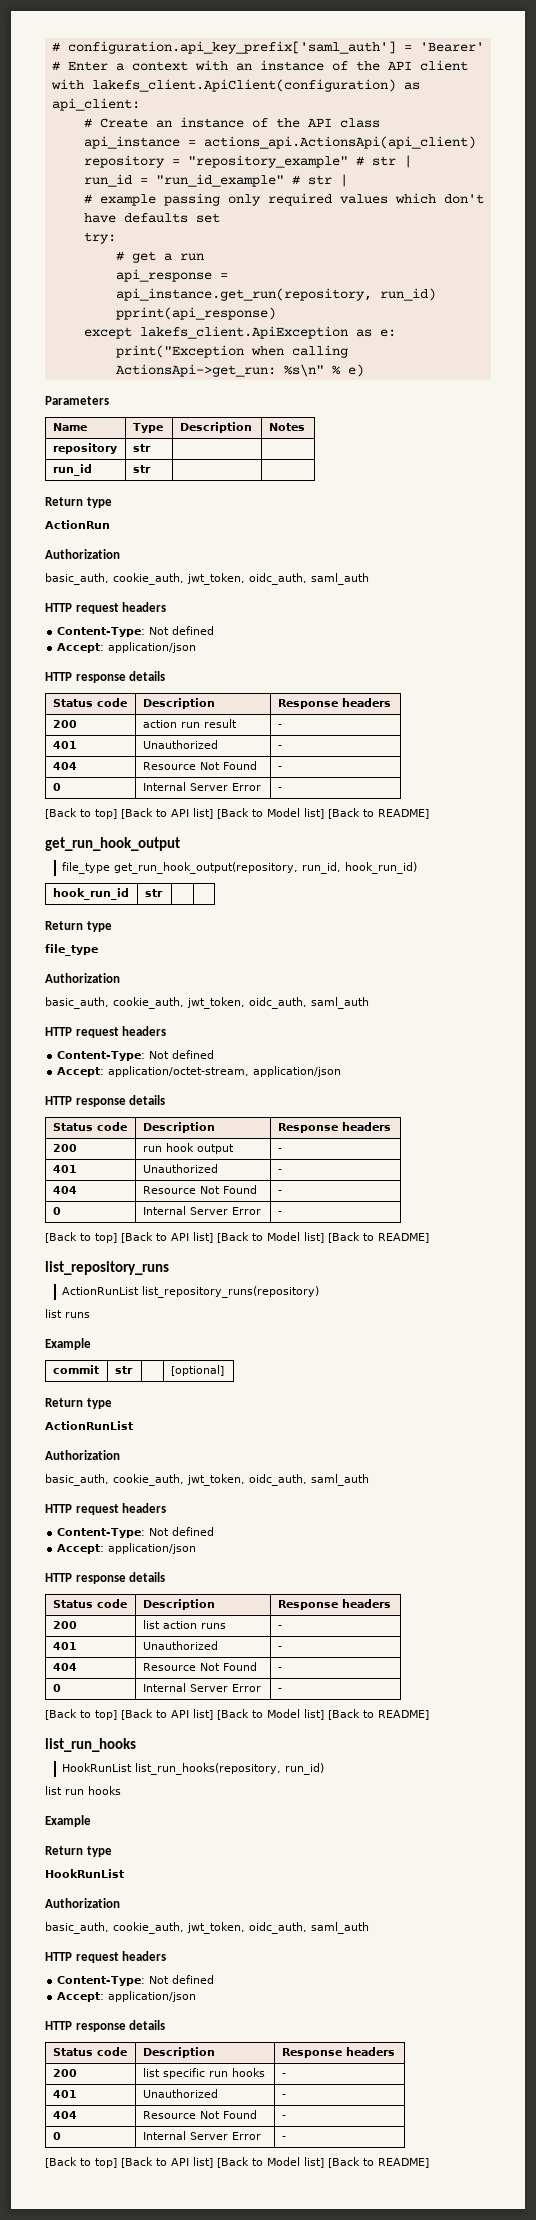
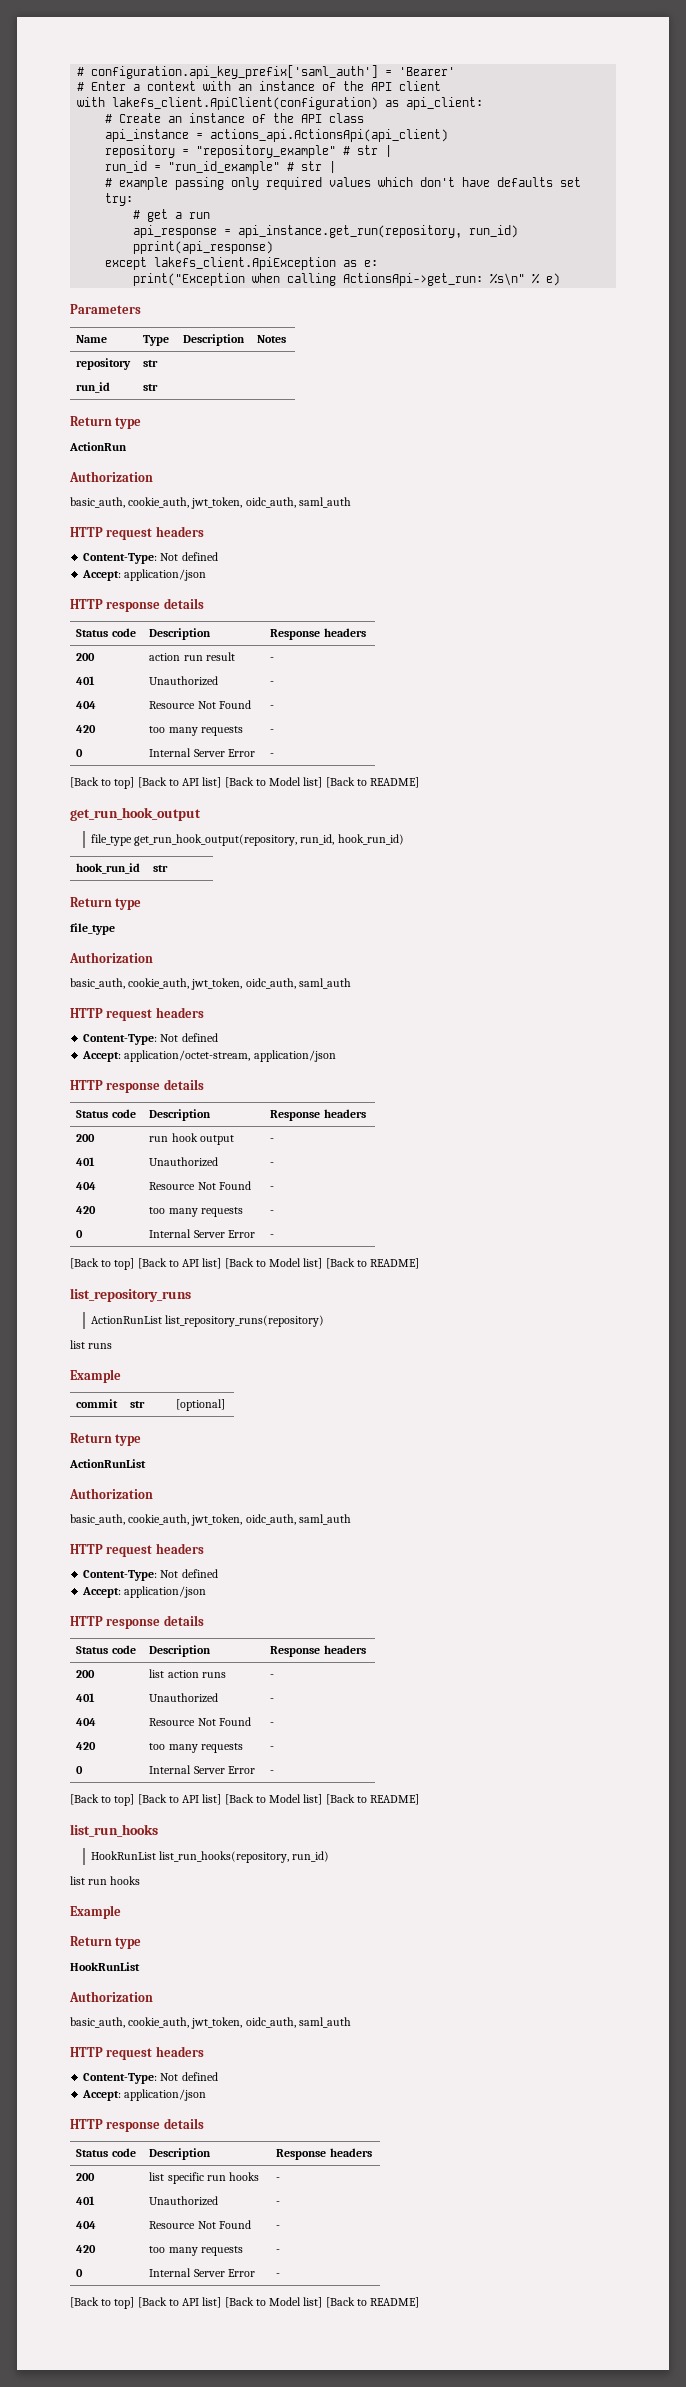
(282, 768) none -> [76,725,97,733] [149,726,243,736] [270,729,275,733] // 420 | too many requests | -
(282, 1192) none -> [76,1206,97,1214] [149,1207,243,1217] [270,1210,275,1214] // 420 | too many requests | -
(282, 1669) none -> [76,1742,97,1750] [149,1743,243,1753] [270,1746,275,1750] // 420 | too many requests | -
(286, 2117) none -> [76,2245,97,2253] [149,2246,243,2256] [276,2249,281,2253] // 420 | too many requests | -

